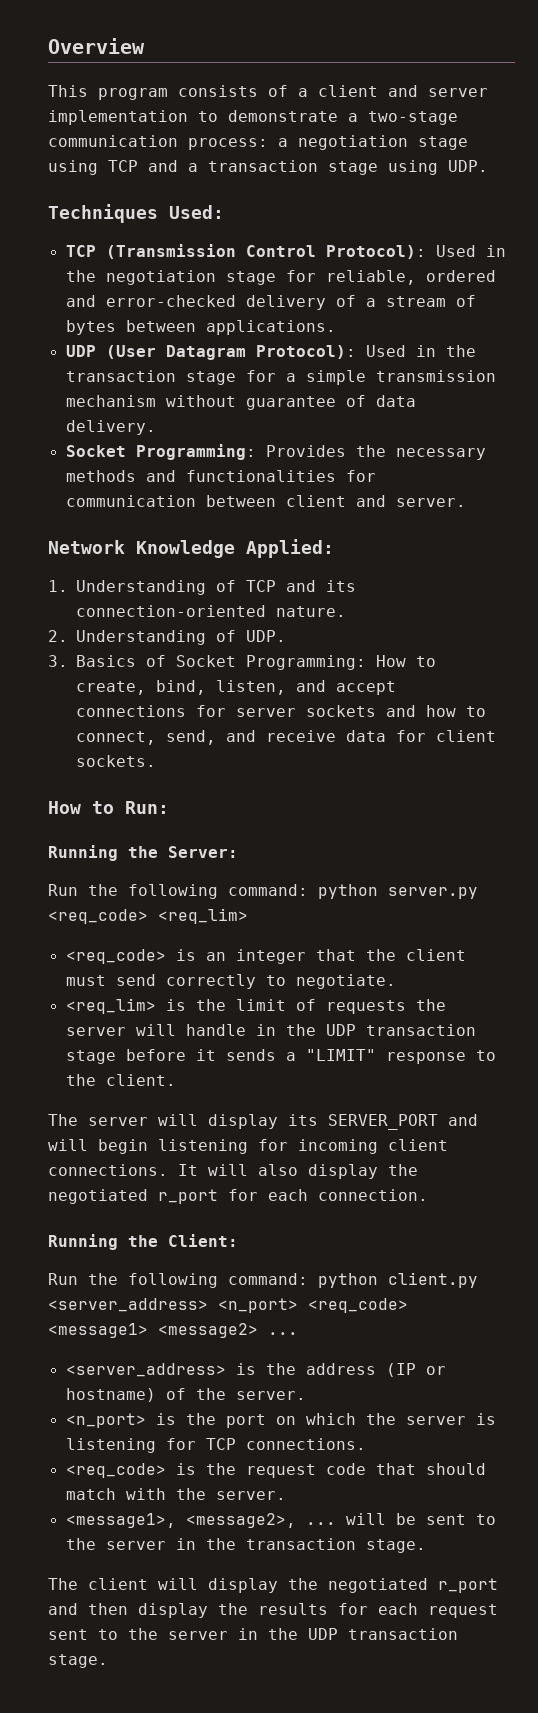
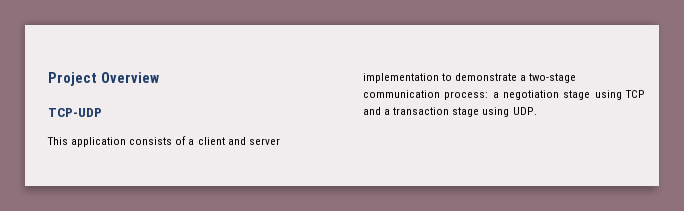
(48, 46) none -> [48,72,97,86] Project
(145, 46) none -> [48,108,102,117] // TCP-UDP
[98,88,168,100] program -> [71,137,127,147] application
[48,204,224,223] [65,244,506,259] [65,270,496,285] [65,295,476,310] [65,320,336,335] [65,345,476,360] [65,370,496,385] [65,395,416,410] [65,420,156,435] [65,444,486,460] [65,470,376,482] [65,495,466,507] [48,539,334,558] [48,580,356,595] [76,605,346,617] [48,630,286,645] [48,655,436,670] [76,680,396,695] [76,705,486,717] [76,730,496,745] [76,755,156,767] [48,801,169,814] [48,845,238,861] [48,884,478,899] [48,908,248,924] [65,949,466,964] [65,974,396,989] [65,998,446,1014] [65,1024,476,1036] [65,1049,496,1064] [65,1074,176,1086] [48,1114,478,1130] [48,1139,448,1154] [48,1164,418,1179] [48,1189,428,1204] [48,1234,238,1250] [48,1272,478,1288] [48,1298,408,1313] [48,1323,298,1338] [65,1363,446,1377] [65,1388,306,1402] [65,1413,496,1428] [65,1438,366,1453] [65,1463,486,1478] [65,1488,286,1500] [65,1513,496,1528] [65,1538,426,1553] [48,1578,498,1593] [48,1603,498,1618] [48,1628,458,1640] [48,1654,108,1668] // Techniques Used: // TCP (Transmission Control Protocol): Used in the negotiation stage for reliable, ordered and error-checked delivery of a stream of bytes between applications. // UDP (User Datagram Protocol): Used in the transaction stage for a simple transmission mechanism without guarantee of data delivery. // Socket Programming: Provides the necessary methods and functionalities for communication between client and server. // Network Knowledge Applied: // 1. Understanding of TCP and its connection-oriented nature. // 2. Understanding of UDP. // 3. Basics of Socket Programming: How to create, bind, listen, and accept connections for server sockets and how to connect, send, and receive data for client sockets. // How to Run: // Running the Server: // Run the following command: python server.py <req_code> <req_lim> // <req_code> is an integer that the client must send correctly to negotiate. // <req_lim> is the limit of requests the server will handle in the UDP transaction stage before it sends a "LIMIT" response to the client. // The server will display its SERVER_PORT and will begin listening for incoming client connections. It will also display the negotiated r_port for each connection. // Running the Client: // Run the following command: python client.py <server_address> <n_port> <req_code> <message1> <message2> ... // <server_address> is the address (IP or hostname) of the server. // <n_port> is the port on which the server is listening for TCP connections. // <req_code> is the request code that should match with the server. // <message1>, <message2>, ... will be sent to the server in the transaction stage. // The client will display the negotiated r_port and then display the results for each request sent to the server in the UDP transaction stage. -> (537, 111) none

